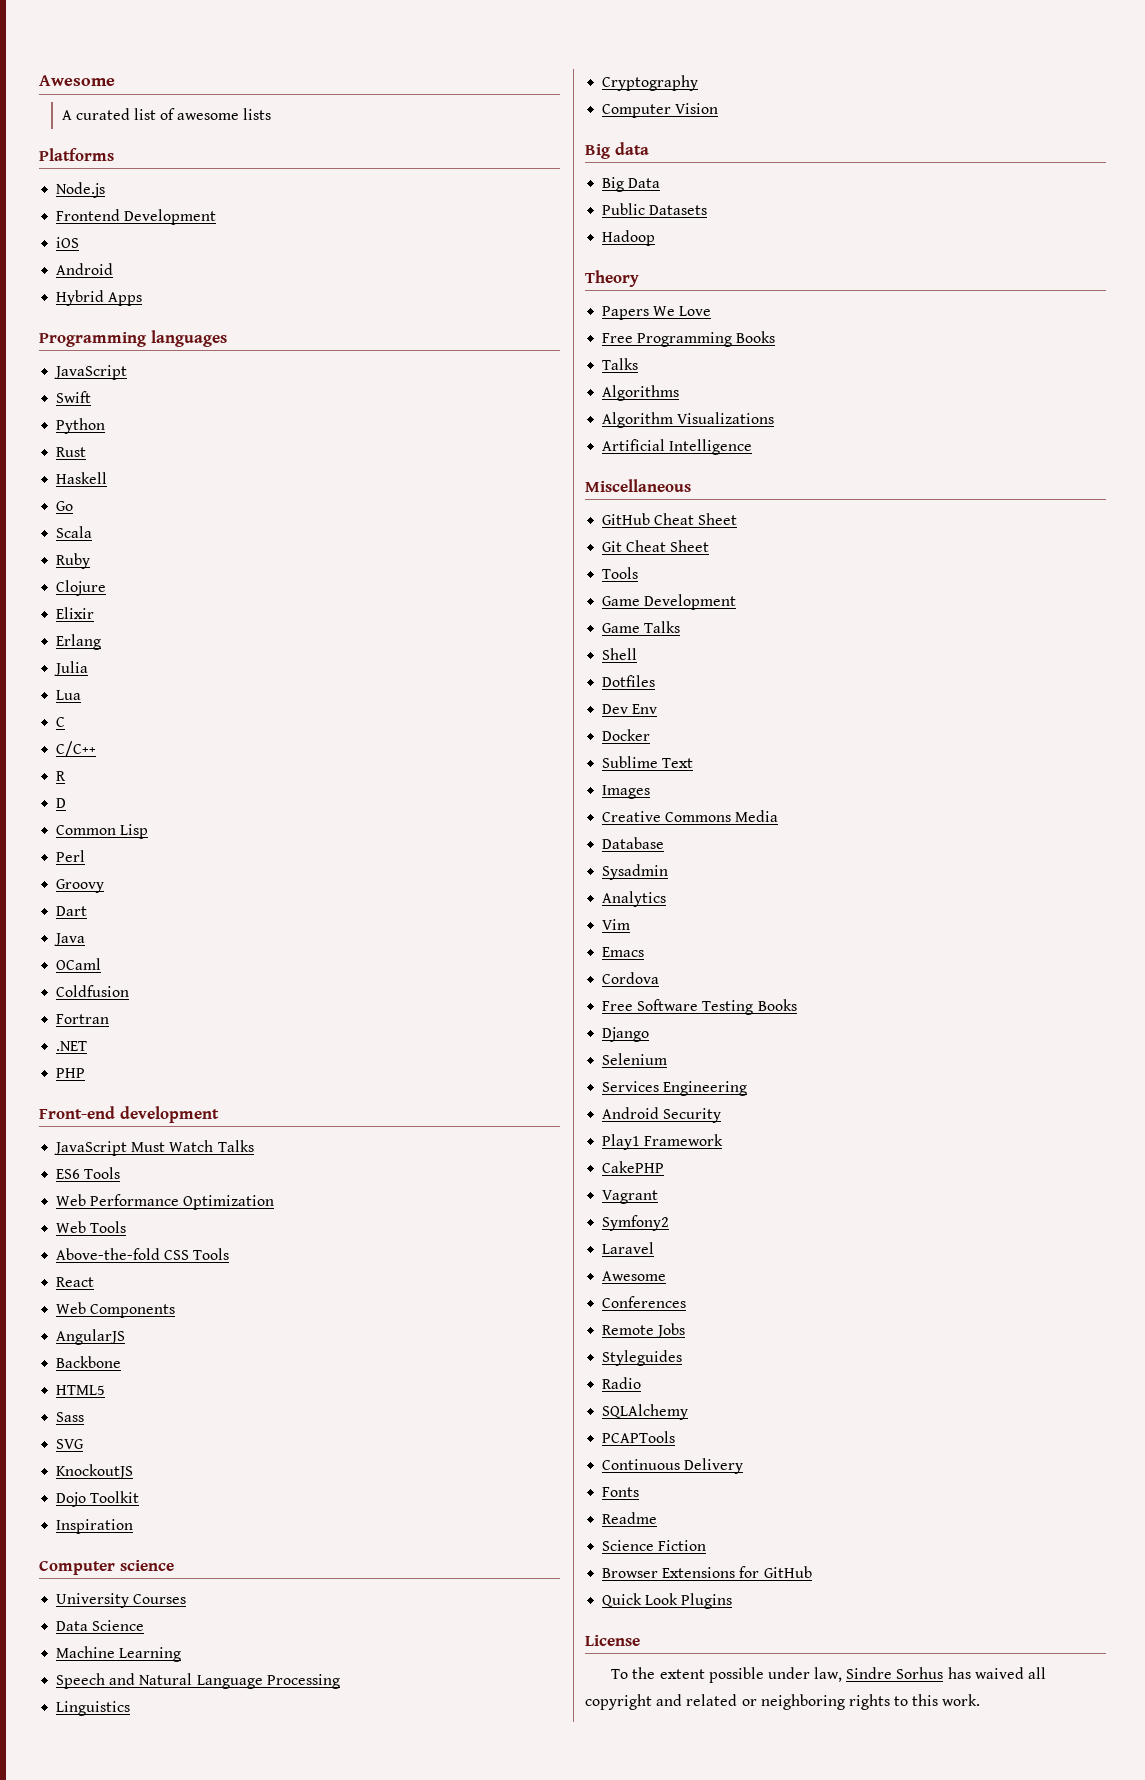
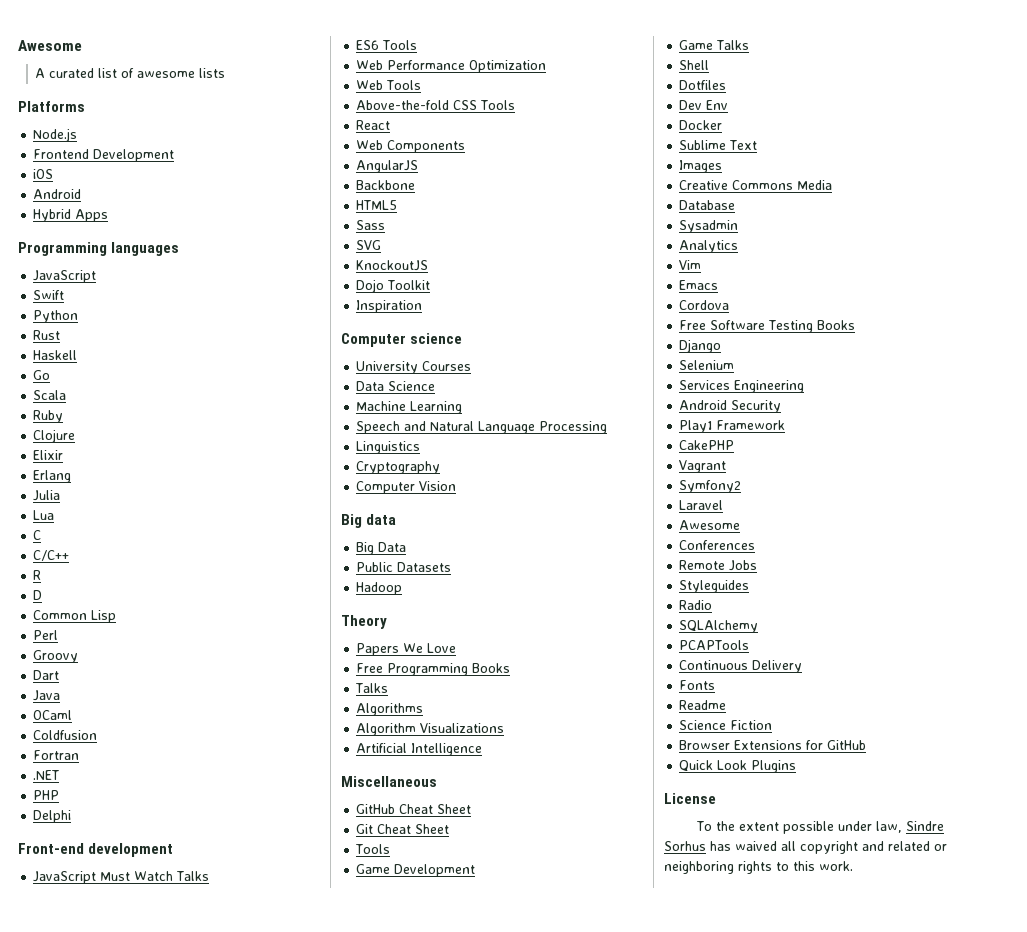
(86, 1073) none -> [33,810,72,823] // Delphi

